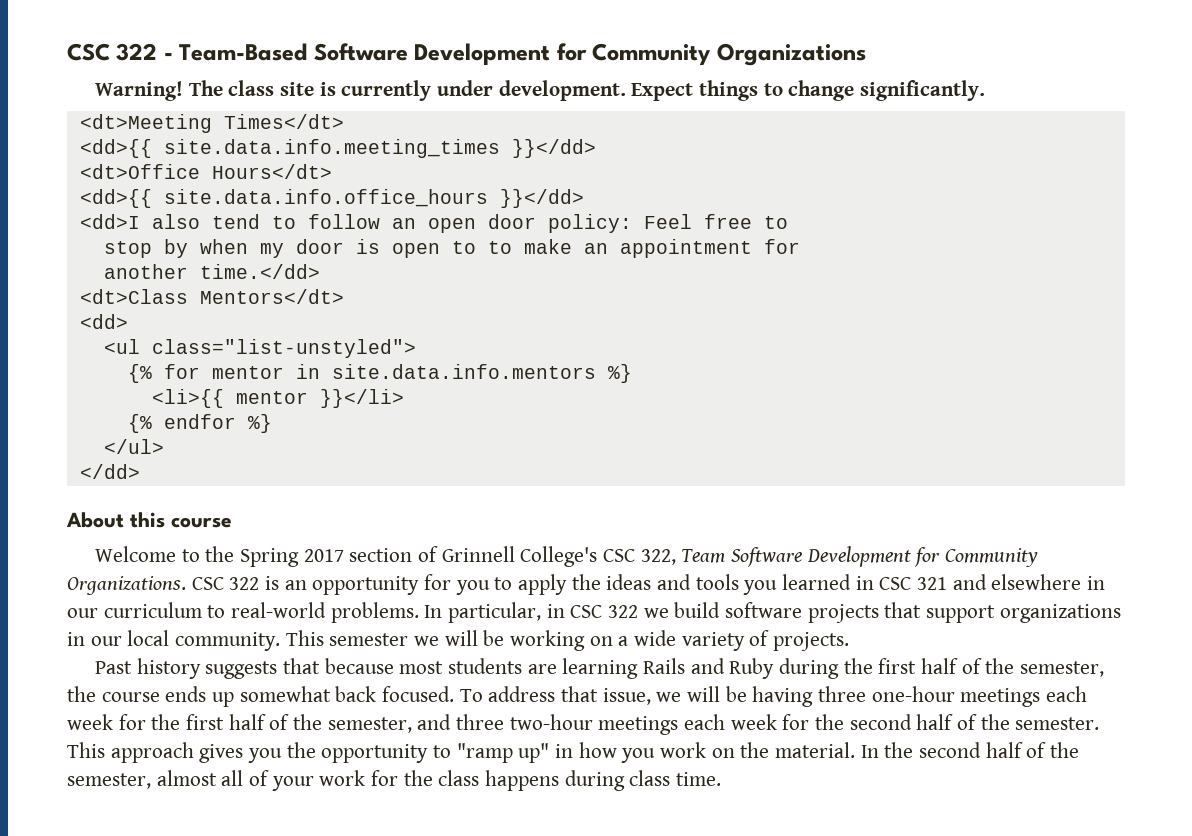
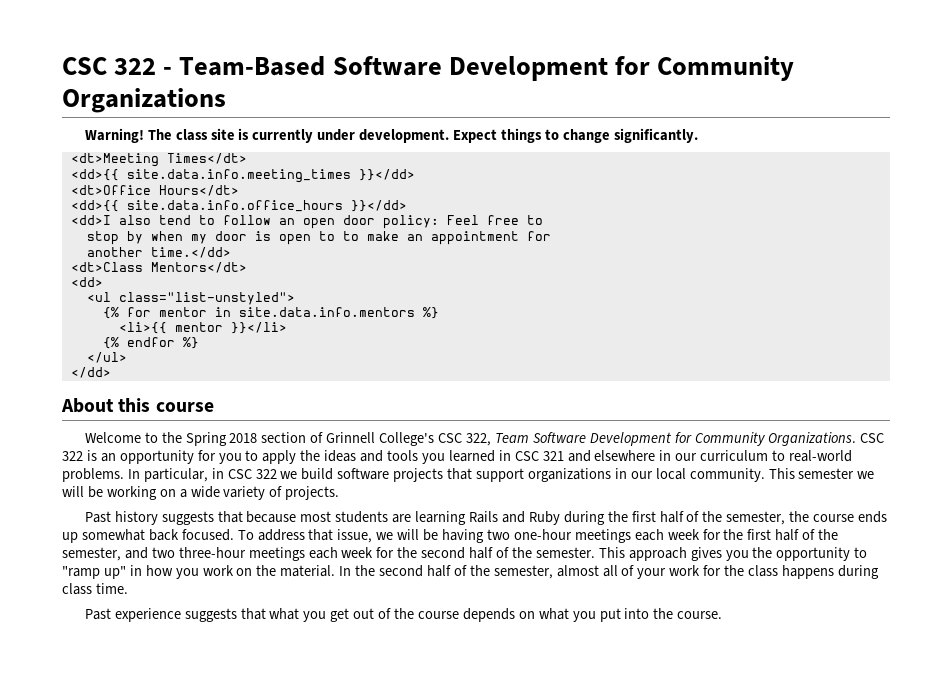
[303,549,344,562] 2017 -> [229,433,258,443] 2018
[818,686,867,702] three -> [486,529,510,540] two
[456,714,593,730] three two-hour -> [151,547,246,558] two three-hour
(722, 779) none -> [84,608,723,622] // Past experience suggests that what you get out of the course depends on what you put into the course.

